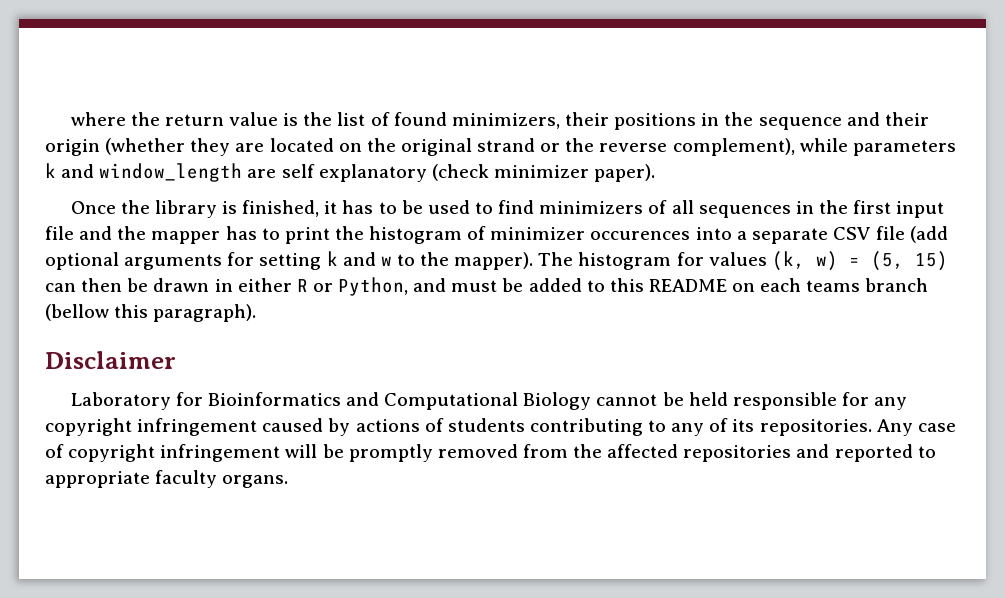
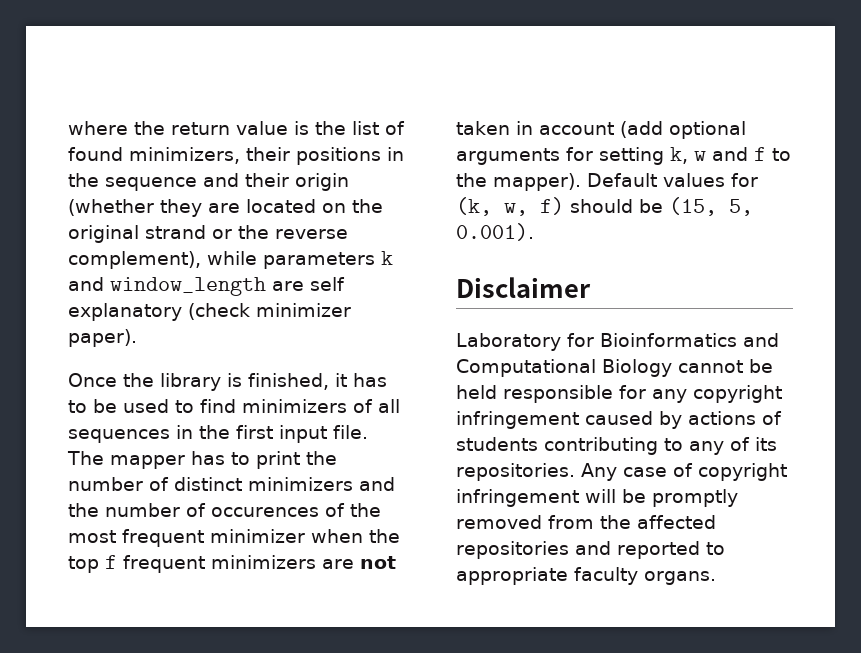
[45,226,147,240] file and the -> [333,425,368,439] [67,451,104,465] file. The
[369,226,906,244] histogram of minimizer occurences into a separate CSV file -> [68,477,395,491] [68,503,381,517] [68,529,400,547] [68,555,396,573] [456,121,614,135] number of distinct minimizers and the number of occurences of the most frequent minimizer when the top f frequent minimizers are not taken in account
[326,251,948,271] [45,277,929,296] [45,304,257,322] k and w to the mapper). The histogram for values (k, w) = (5, 15) can then be drawn in either R or Python, and must be added to this README on each teams branch (bellow this paragraph). -> [670,147,791,164] [456,173,758,191] [456,197,753,216] [456,223,534,241] k, w and f to the mapper). Default values for (k, w, f) should be (15, 5, 0.001).

